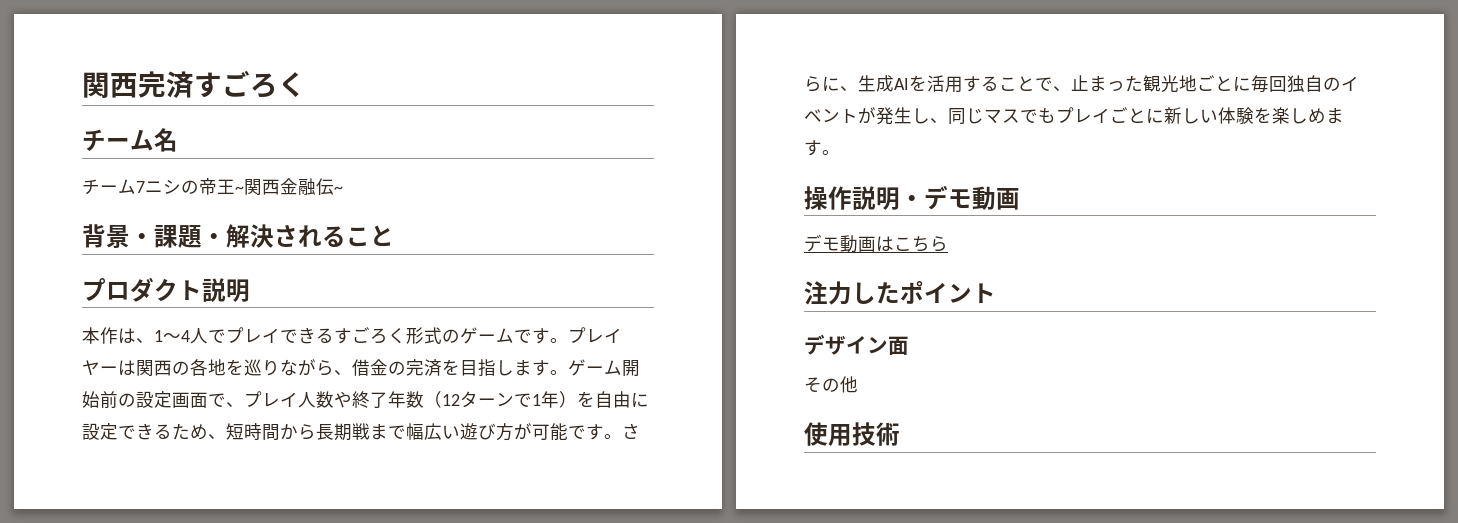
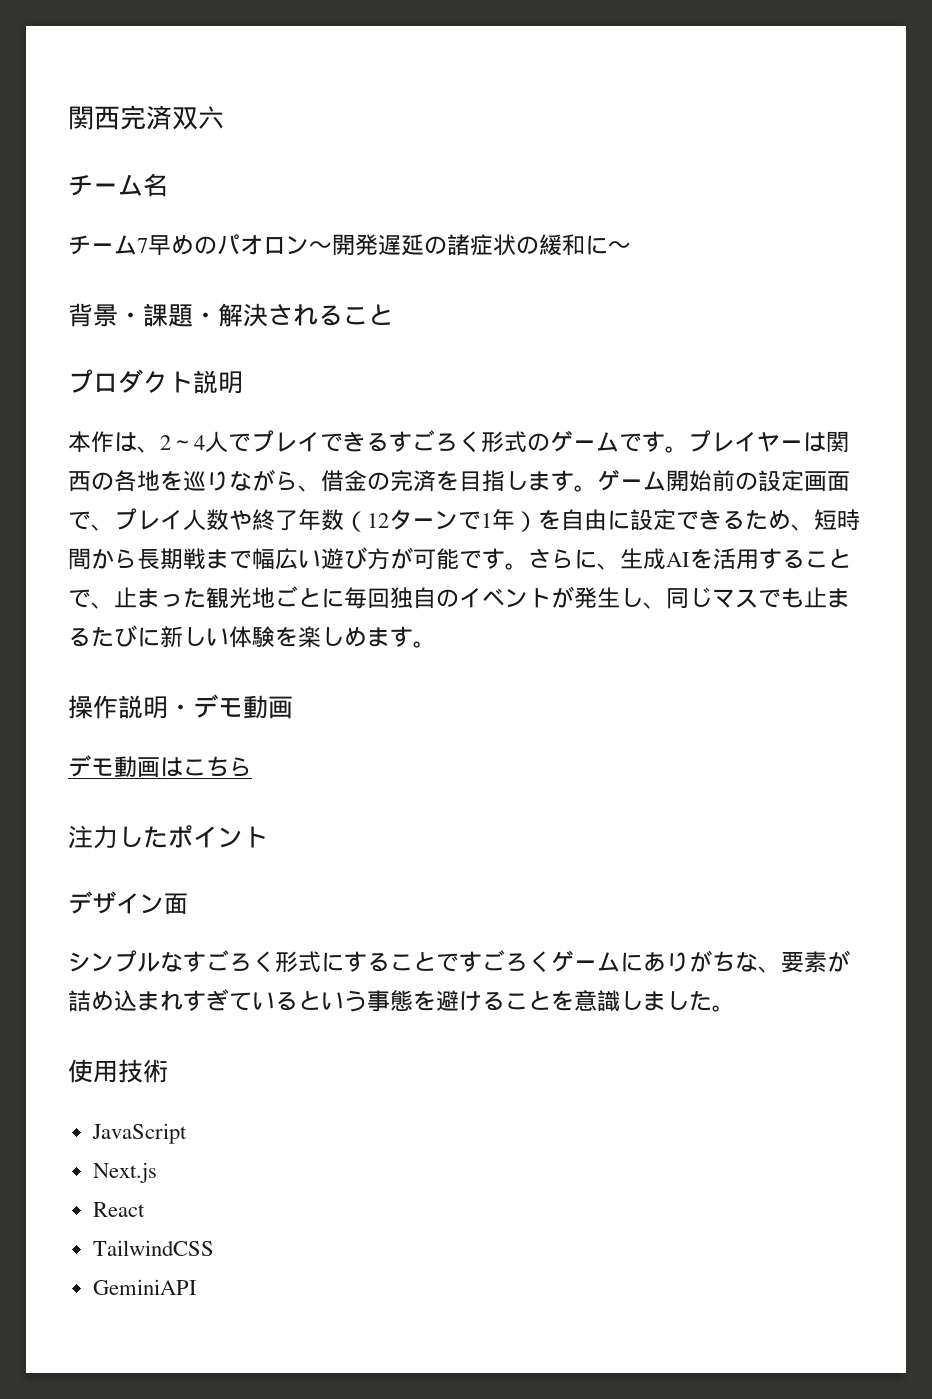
[194,70,306,98] すごろく -> [172,106,224,130] 双六
[145,178,343,195] ニシの帝王~関西金融伝~ -> [148,234,631,256] 早めのパオロン〜開発遅延の諸症状の緩和に〜
[154,330,163,342] 1 -> [160,435,171,450] 2
[1056,107,1146,123] プレイごと -> [804,587,850,608] [68,625,137,647] 止まるたび
[804,376,858,393] [804,422,900,446] その他 // 使用技術 -> [68,950,850,973] [68,989,735,1012] [68,1059,168,1083] [91,1123,187,1144] [92,1162,157,1183] [92,1202,145,1217] [92,1240,214,1256] [92,1279,197,1295] シンプルなすごろく形式にすることですごろくゲームにありがちな、要素が詰め込まれすぎているという事態を避けることを意識しました。 // 使用技術 // JavaScript // Next.js // React // TailwindCSS // GeminiAPI

